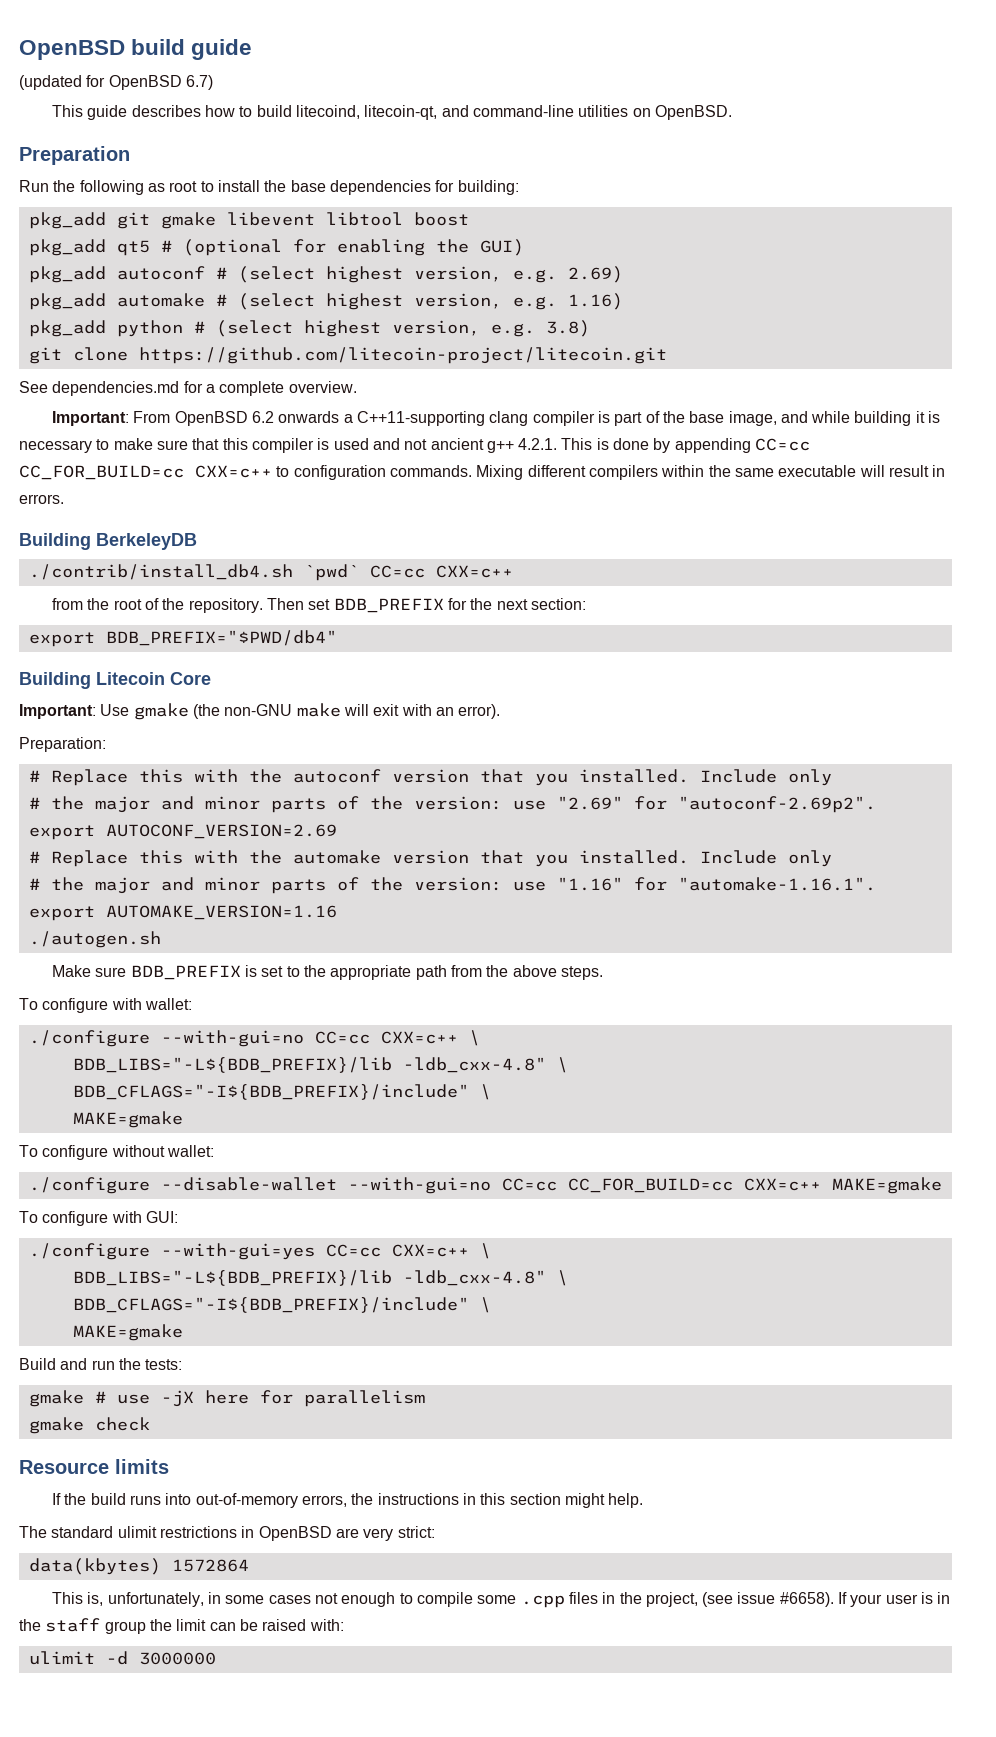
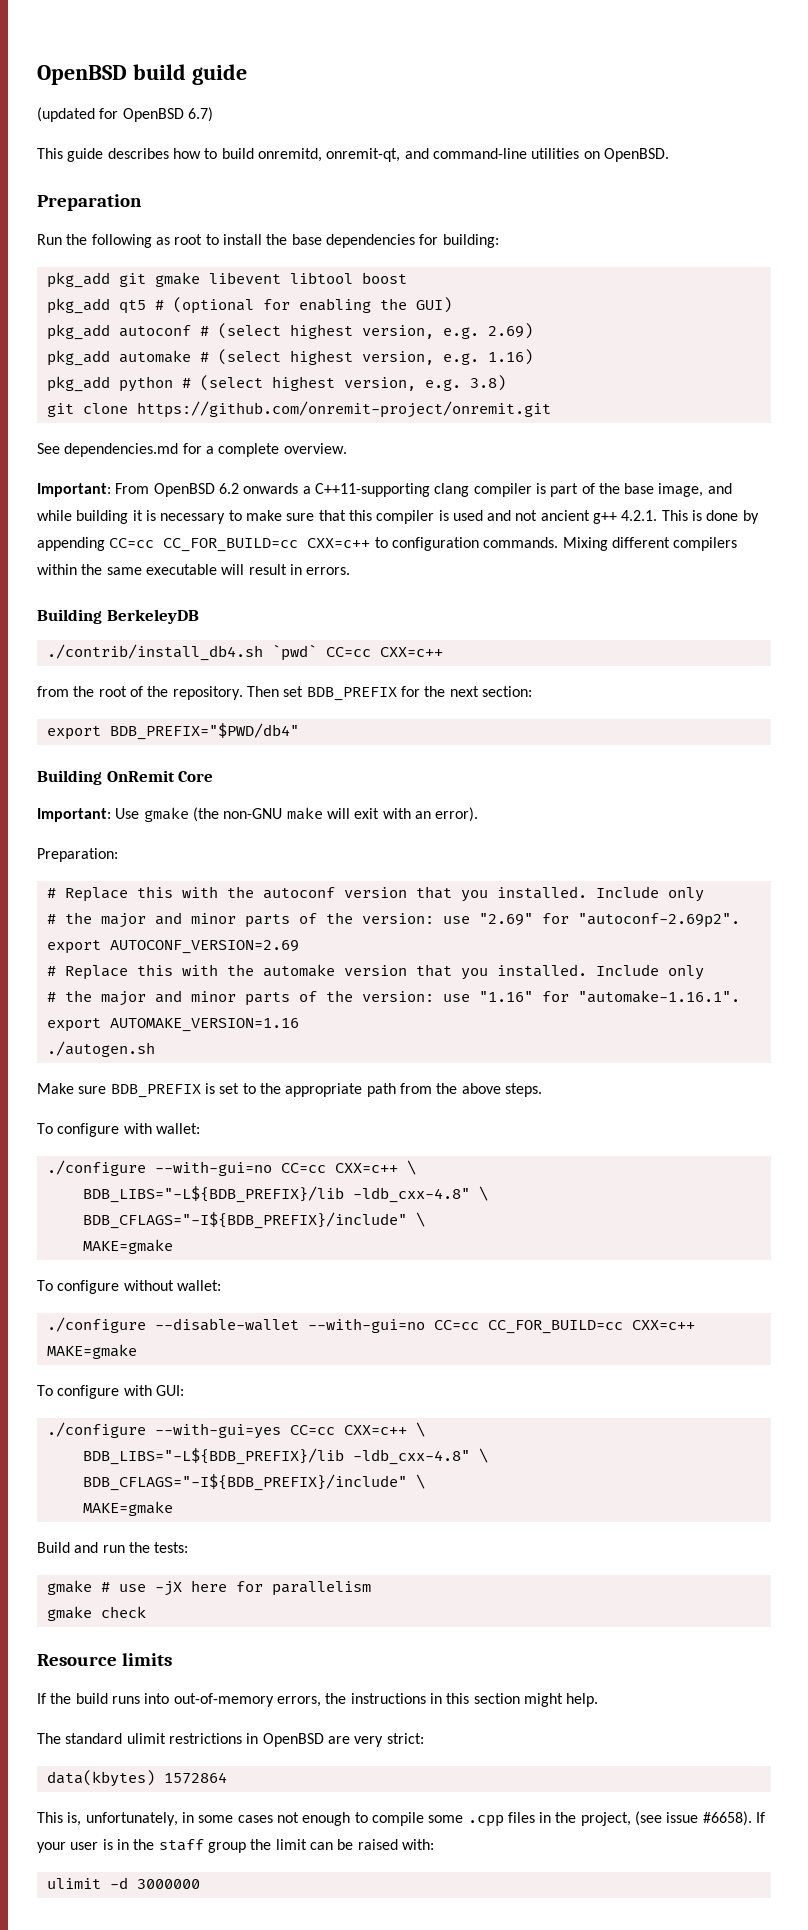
[295,105,438,120] litecoind, litecoin-qt, -> [257,148,401,162] onremitd, onremit-qt,
[138,347,667,364] https://github.com/litecoin-project/litecoin.git -> [136,401,551,418] https://github.com/onremit-project/onremit.git
[96,672,165,685] Litecoin -> [106,770,175,782] OnRemit

